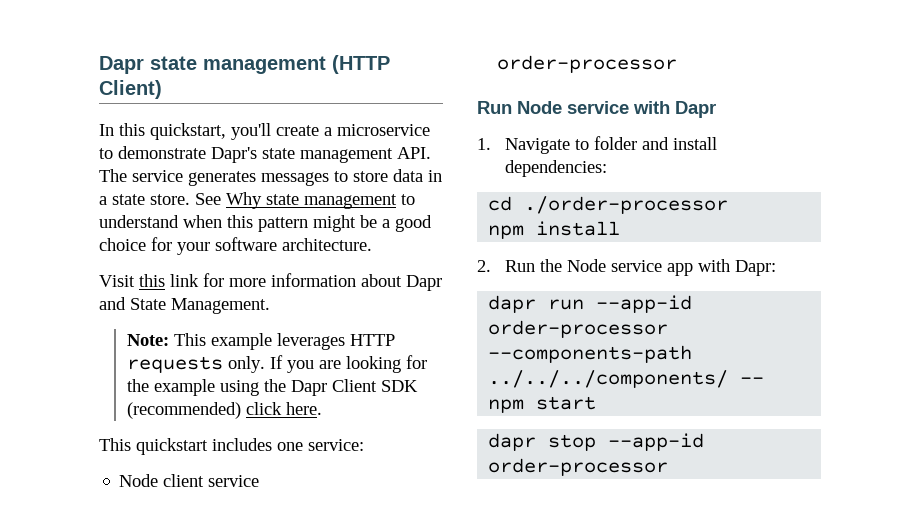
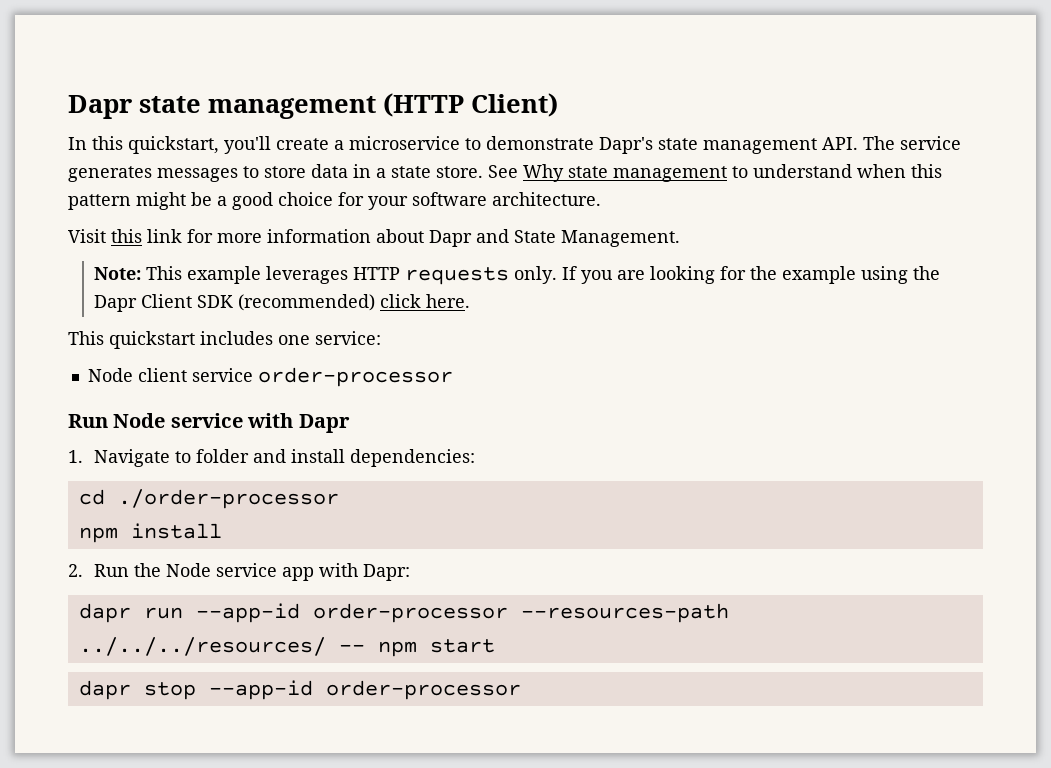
[488,345,693,363] [488,370,729,388] --components-path ../../../components/ -> [520,603,729,623] [78,637,326,656] --resources-path ../../../resources/

